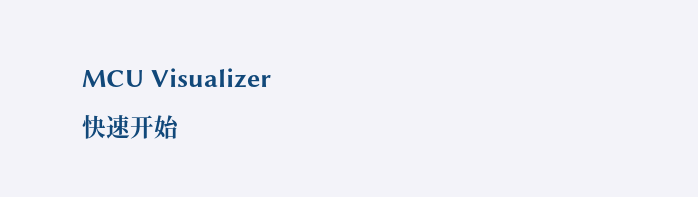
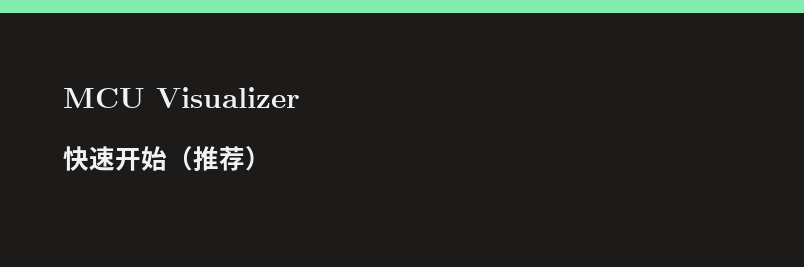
(180, 127) none -> [167,146,271,171] （推荐）

